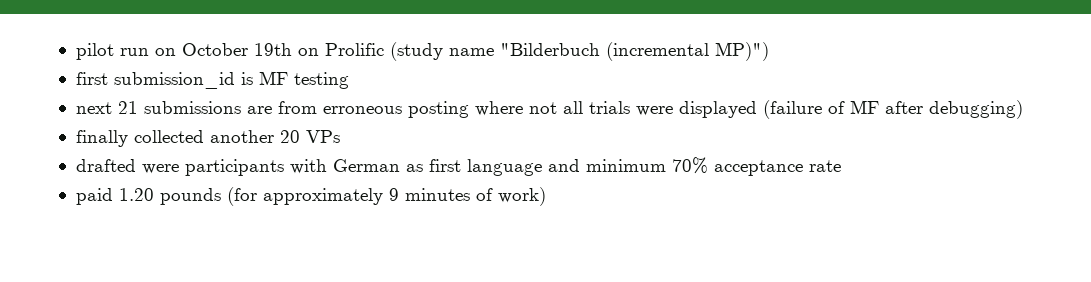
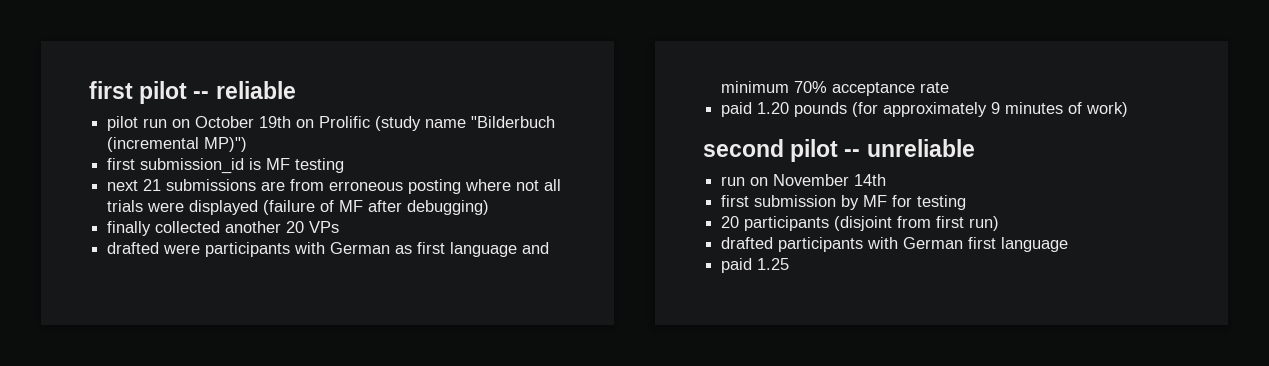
(75, 51) none -> [89,81,296,104] first pilot -- reliable //
(546, 196) none -> [703,139,975,162] [721,174,887,186] [721,195,967,210] [721,216,1000,231] [721,237,1069,252] [721,258,790,273] // second pilot -- unreliable // run on November 14th // first submission by MF for testing // 20 participants (disjoint from first run) // drafted participants with German first language // paid 1.25

